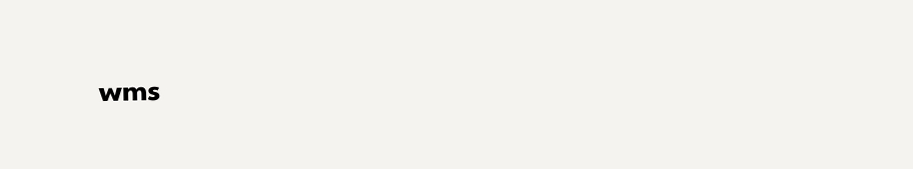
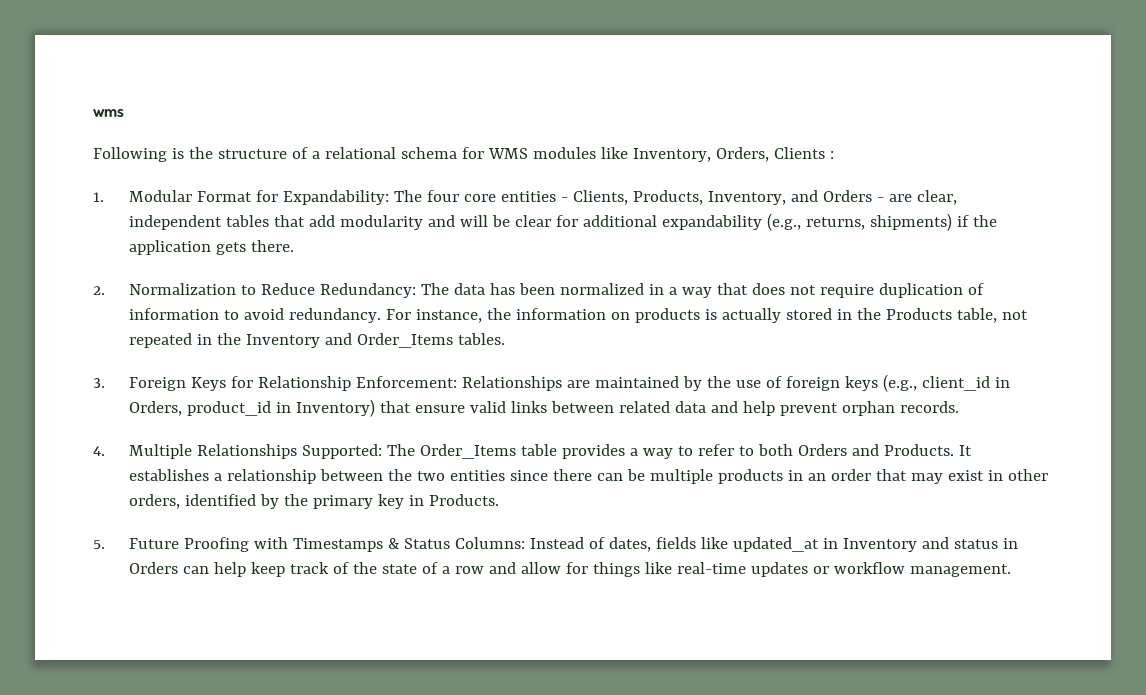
(162, 94) none -> [93,147,834,162] [93,190,958,205] [129,213,998,231] [129,240,295,255] [93,283,985,298] [129,308,1029,323] [129,333,506,348] [93,374,1011,392] [129,399,960,417] [93,444,973,459] [129,469,1049,484] [129,494,500,509] [93,537,1019,552] [129,562,1012,577] // Following is the structure of a relational schema for WMS modules like Inventory, Orders, Clients : // 1. Modular Format for Expandability: The four core entities - Clients, Products, Inventory, and Orders - are clear, independent tables that add modularity and will be clear for additional expandability (e.g., returns, shipments) if the application gets there. // 2. Normalization to Reduce Redundancy: The data has been normalized in a way that does not require duplication of information to avoid redundancy. For instance, the information on products is actually stored in the Products table, not repeated in the Inventory and Order_Items tables. // 3. Foreign Keys for Relationship Enforcement: Relationships are maintained by the use of foreign keys (e.g., client_id in Orders, product_id in Inventory) that ensure valid links between related data and help prevent orphan records. // 4. Multiple Relationships Supported: The Order_Items table provides a way to refer to both Orders and Products. It establishes a relationship between the two entities since there can be multiple products in an order that may exist in other orders, identified by the primary key in Products. // 5. Future Proofing with Timestamps & Status Columns: Instead of dates, fields like updated_at in Inventory and status in Orders can help keep track of the state of a row and allow for things like real-time updates or workflow management.

